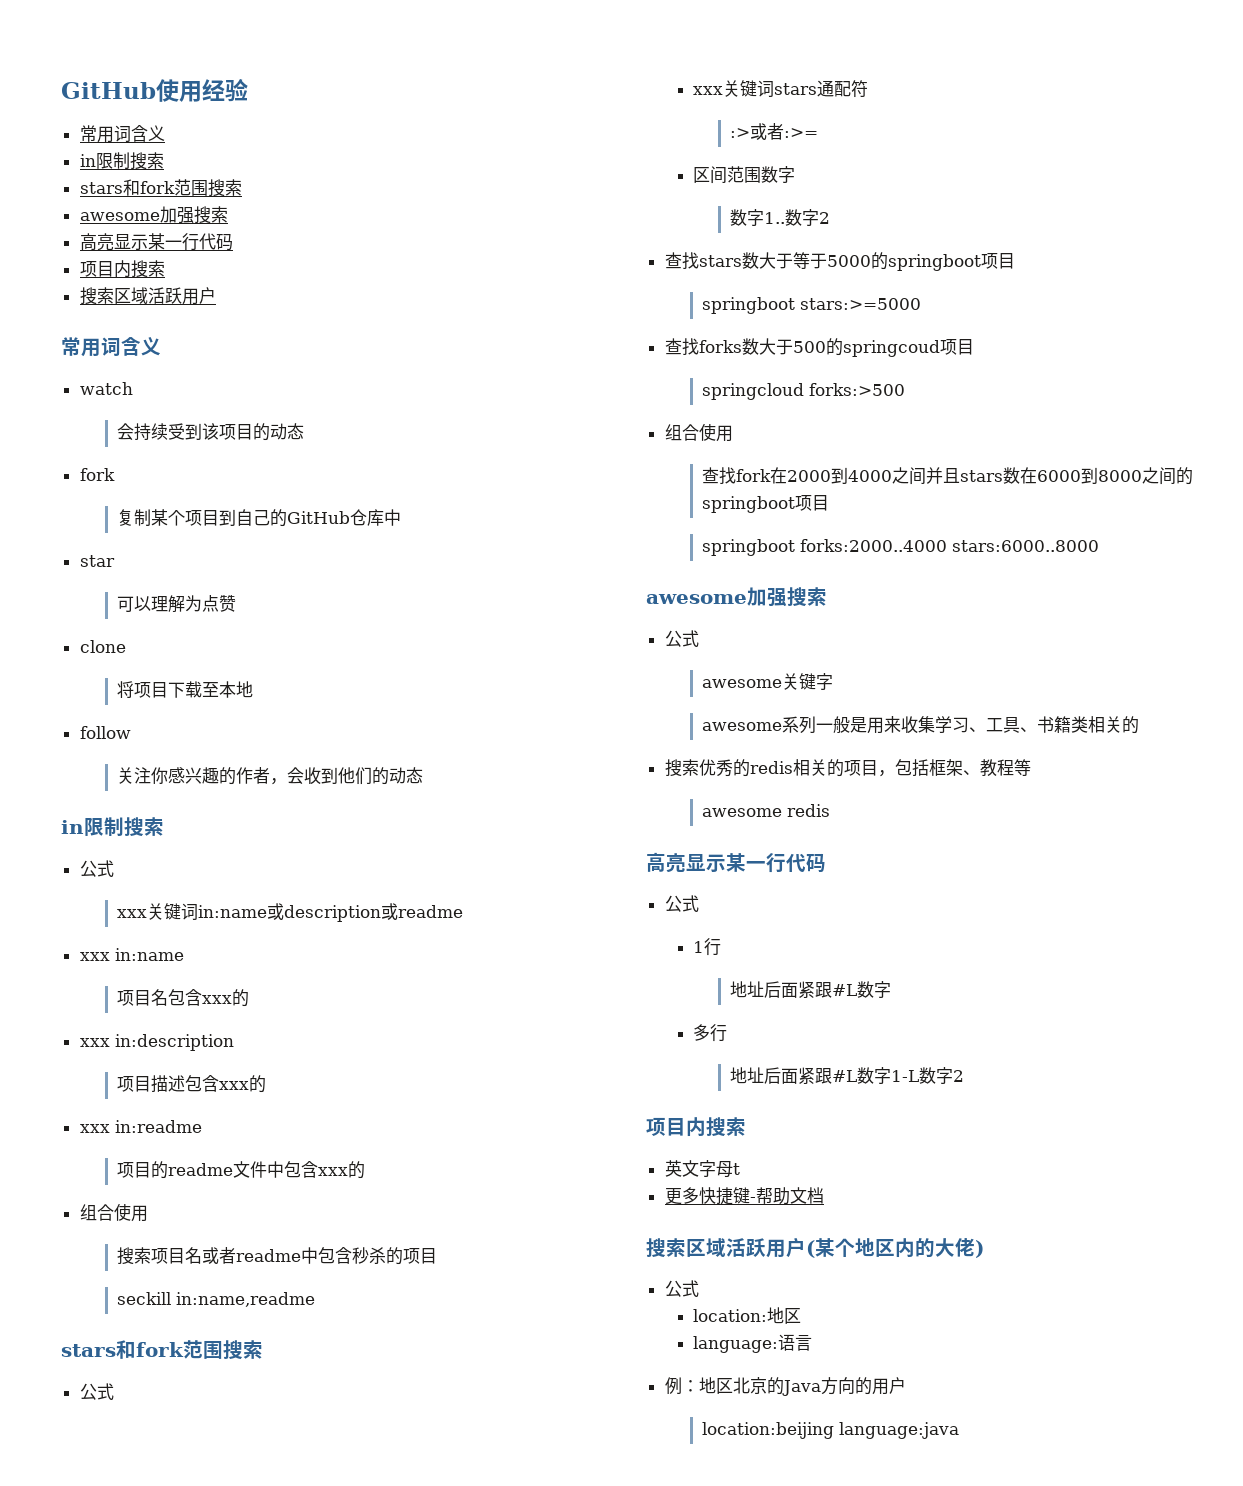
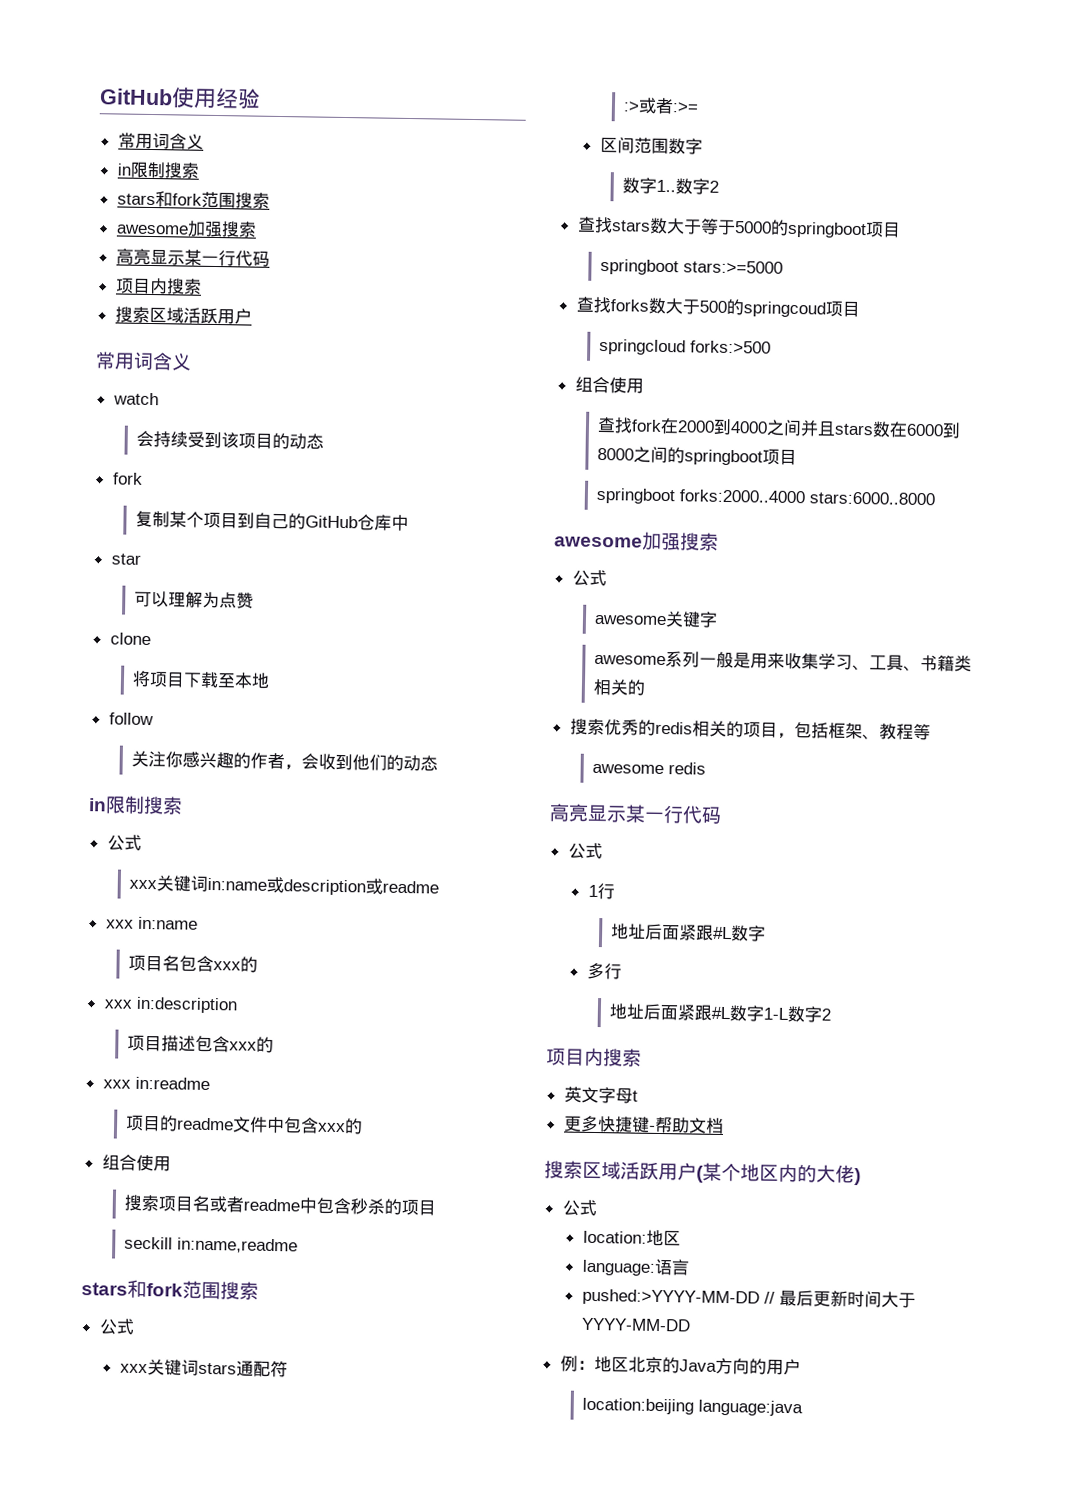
(812, 1343) none -> [581,1288,916,1308] [580,1317,691,1332] // pushed:>YYYY-MM-DD // 最后更新时间大于YYYY-MM-DD

